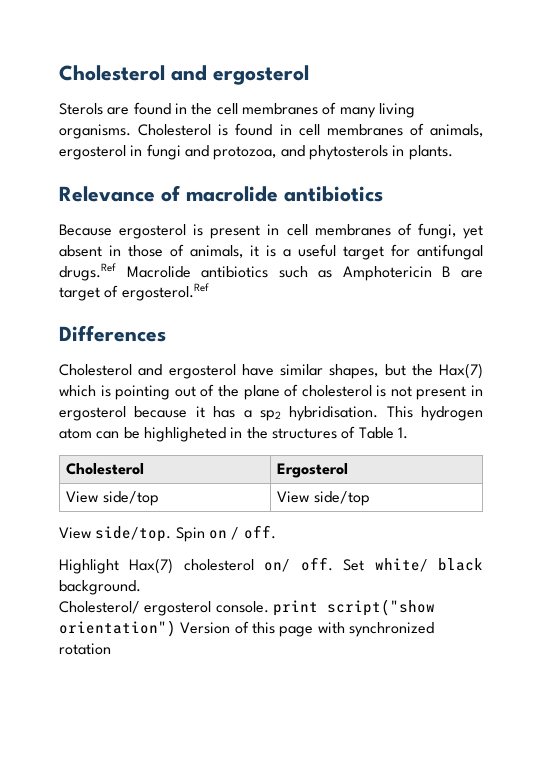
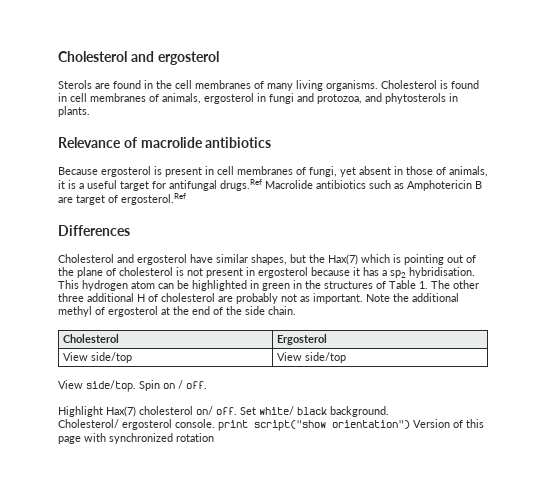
[143,427,226,442] highligheted -> [192,280,290,291] highlighted in green
(408, 433) none -> [431,280,479,289] [58,293,459,304] [58,306,296,317] The other three additional H of cholesterol are probably not as important. Note the additional methyl of ergosterol at the end of the side chain.

